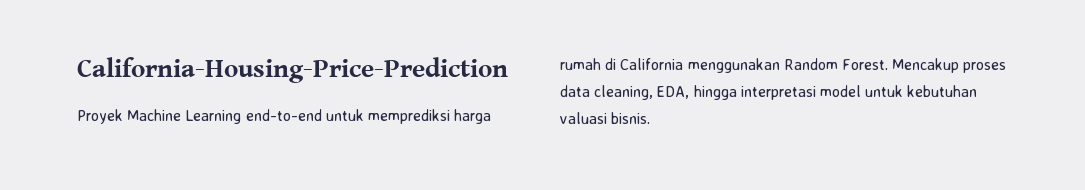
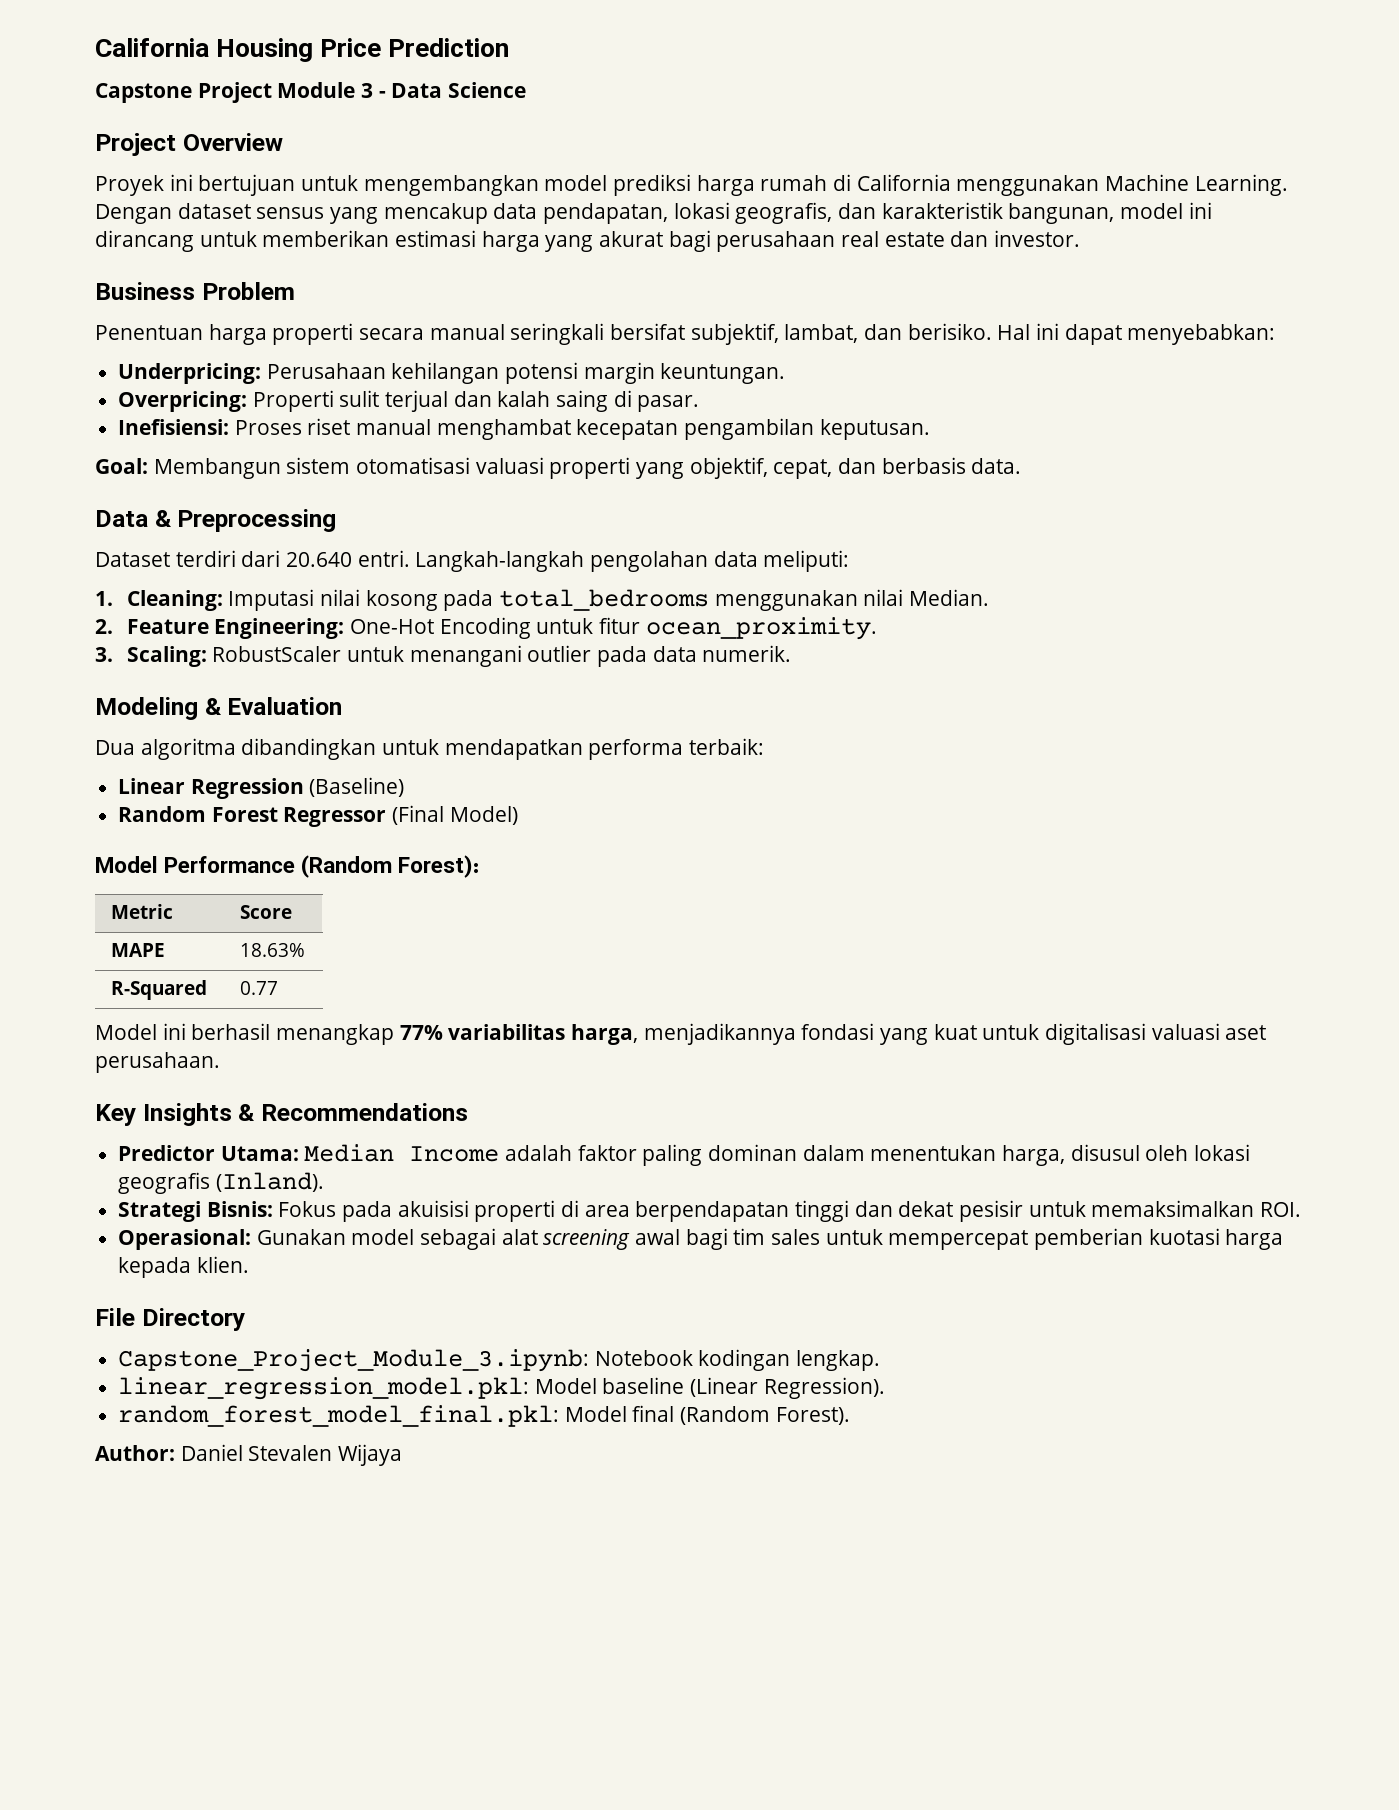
[77,57,508,83] [77,109,450,124] California-Housing-Price-Prediction // Proyek Machine Learning end-to-end untuk memprediksi -> [95,38,510,62] [95,82,527,103] [95,133,283,156] [95,174,692,196] California Housing Price Prediction // Capstone Project Module 3 - Data Science // Project Overview // Proyek ini bertujuan untuk mengembangkan model prediksi
[783,58,1007,73] [560,85,978,100] [560,112,651,124] Random Forest. Mencakup proses data cleaning, EDA, hingga interpretasi model untuk kebutuhan valuasi bisnis. -> [1105,174,1288,196] [95,202,1212,224] [95,230,1081,252] [95,282,295,300] [95,323,1276,345] [118,362,786,384] [118,390,700,412] [118,418,930,440] [95,457,1022,479] [95,509,337,532] [95,550,850,572] [95,589,990,611] [95,617,877,640] [95,645,792,667] [95,697,343,720] [95,738,765,760] [118,777,405,799] [118,805,518,827] [95,855,480,878] [111,904,174,919] [240,905,293,919] [111,943,166,957] [240,943,306,957] [111,980,208,1000] [240,981,279,995] [95,1023,1267,1045] [95,1052,220,1073] [95,1103,468,1126] [118,1144,1251,1166] [118,1172,324,1194] [118,1200,1302,1222] [118,1228,1284,1250] [118,1256,249,1278] [95,1308,245,1331] [118,1349,881,1372] [118,1377,885,1400] [118,1405,850,1427] [95,1444,403,1466] Machine Learning. Dengan dataset sensus yang mencakup data pendapatan, lokasi geografis, dan karakteristik bangunan, model ini dirancang untuk memberikan estimasi harga yang akurat bagi perusahaan real estate dan investor. // Business Problem // Penentuan harga properti secara manual seringkali bersifat subjektif, lambat, dan berisiko. Hal ini dapat menyebabkan: // Underpricing: Perusahaan kehilangan potensi margin keuntungan. // Overpricing: Properti sulit terjual dan kalah saing di pasar. // Inefisiensi: Proses riset manual menghambat kecepatan pengambilan keputusan. // Goal: Membangun sistem otomatisasi valuasi properti yang objektif, cepat, dan berbasis data. // Data & Preprocessing // Dataset terdiri dari 20.640 entri. Langkah-langkah pengolahan data meliputi: // 1. Cleaning: Imputasi nilai kosong pada total_bedrooms menggunakan nilai Median. // 2. Feature Engineering: One-Hot Encoding untuk fitur ocean_proximity. // 3. Scaling: RobustScaler untuk menangani outlier pada data numerik. // Modeling & Evaluation // Dua algoritma dibandingkan untuk mendapatkan performa terbaik: // Linear Regression (Baseline) // Random Forest Regressor (Final Model) // Model Performance (Random Forest): // Metric | Score // MAPE | 18.63% // R-Squared | 0.77 // Model ini berhasil menangkap 77% variabilitas harga, menjadikannya fondasi yang kuat untuk digitalisasi valuasi aset perusahaan. // Key Insights & Recommendations // Predictor Utama: Median Income adalah faktor paling dominan dalam menentukan harga, disusul oleh lokasi geografis (Inland). // Strategi Bisnis: Fokus pada akuisisi properti di area berpendapatan tinggi dan dekat pesisir untuk memaksimalkan ROI. // Operasional: Gunakan model sebagai alat screening awal bagi tim sales untuk mempercepat pemberian kuotasi harga kepada klien. // File Directory // Capstone_Project_Module_3.ipynb: Notebook kodingan lengkap. // linear_regression_model.pkl: Model baseline (Linear Regression). // random_forest_model_final.pkl: Model final (Random Forest). // Author: Daniel Stevalen Wijaya

